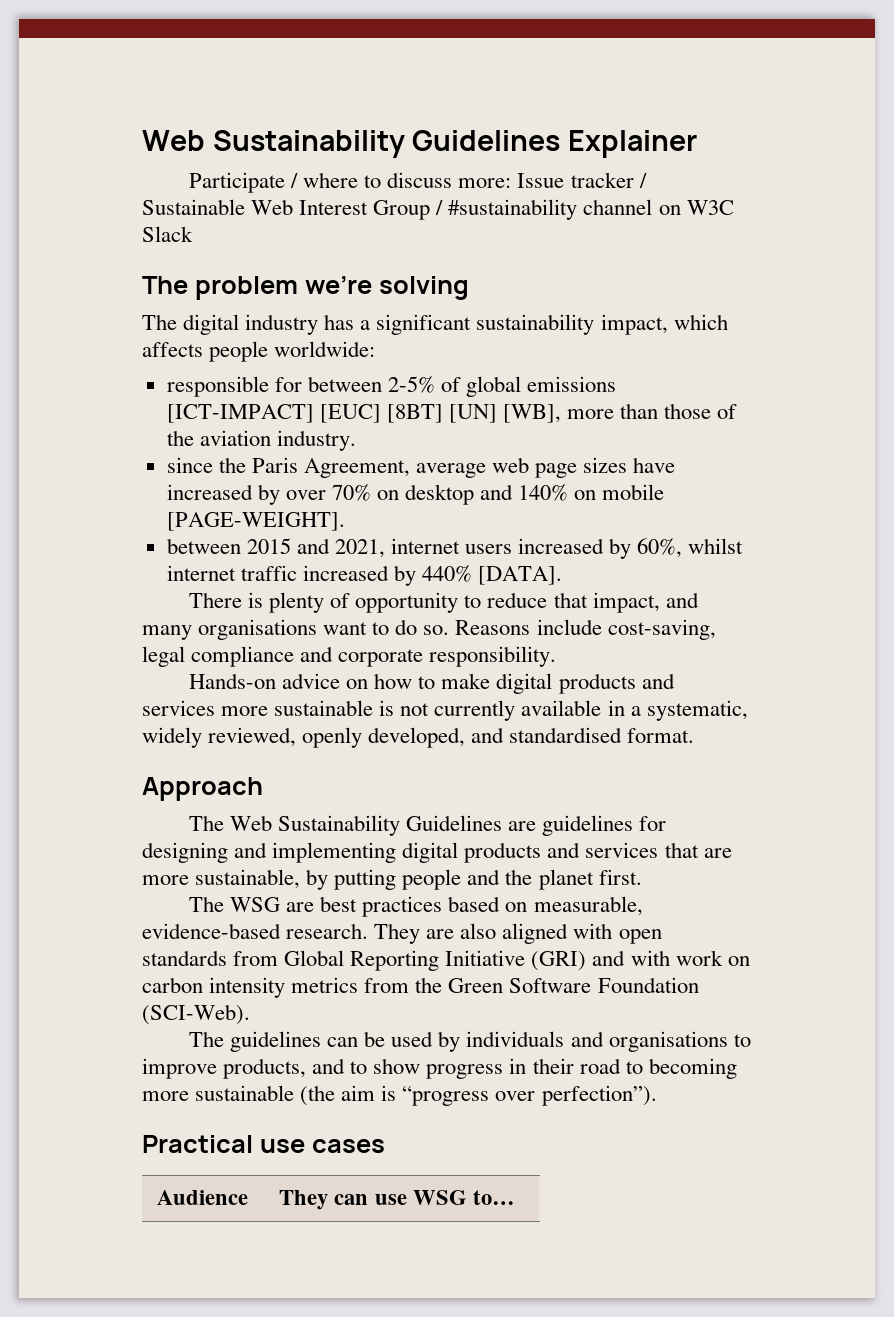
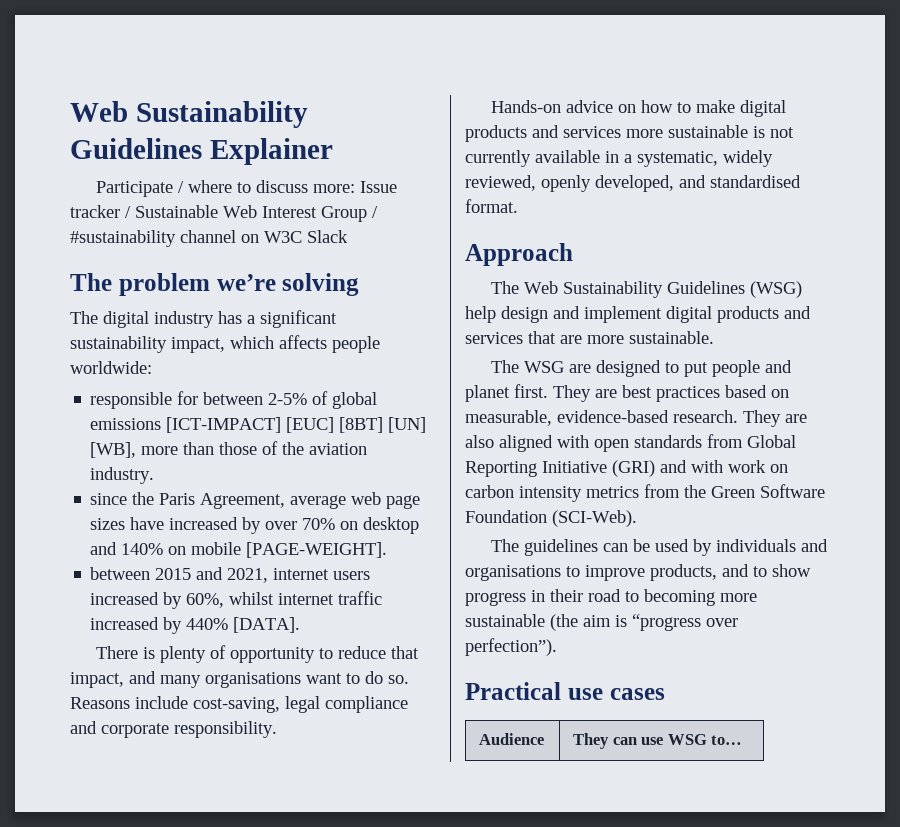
[508,815,667,836] [142,842,397,863] are guidelines for designing and implementing -> [749,281,802,298] [465,306,662,323] (WSG) help design and implement
[195,869,642,890] [189,896,281,912] sustainable, by putting people and the planet first. // The WSG -> [629,331,714,344] [490,360,792,377] [465,384,591,402] sustainable. // The WSG are designed to put people and planet first. They

